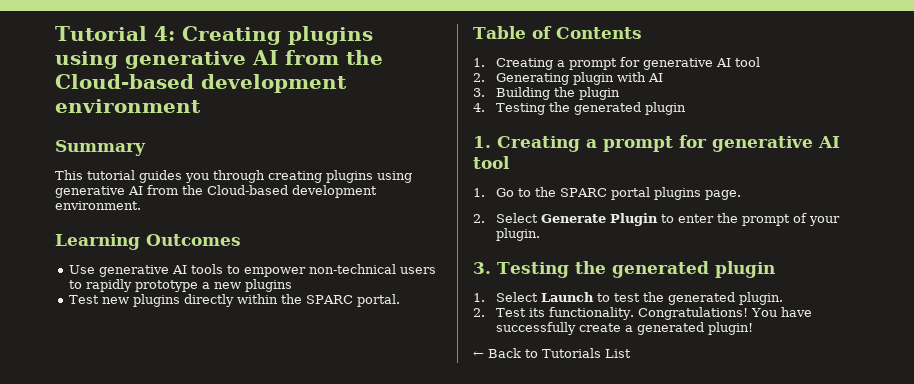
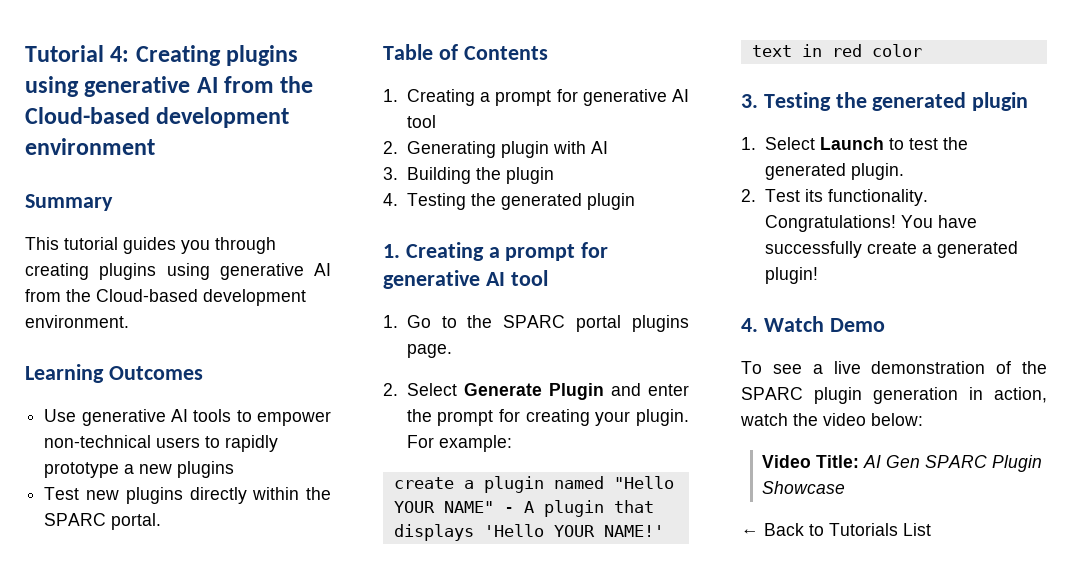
[661,214,675,223] to -> [610,383,641,396] and
[793,213,808,223] of -> [499,409,590,426] for creating
(541, 234) none -> [406,435,512,452] [393,476,674,493] [393,500,654,517] [393,524,664,541] [751,44,922,57] For example: // create a plugin named "Hello YOUR NAME" - A plugin that displays 'Hello YOUR NAME!' text in red color
(754, 328) none -> [741,316,885,332] [741,361,1047,374] [741,387,1047,404] [740,413,923,426] [762,455,1043,472] [762,481,846,494] // 4. Watch Demo // To see a live demonstration of the SPARC plugin generation in action, watch the video below: // Video Title: AI Gen SPARC Plugin Showcase

